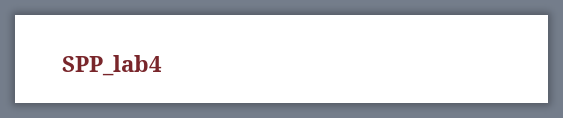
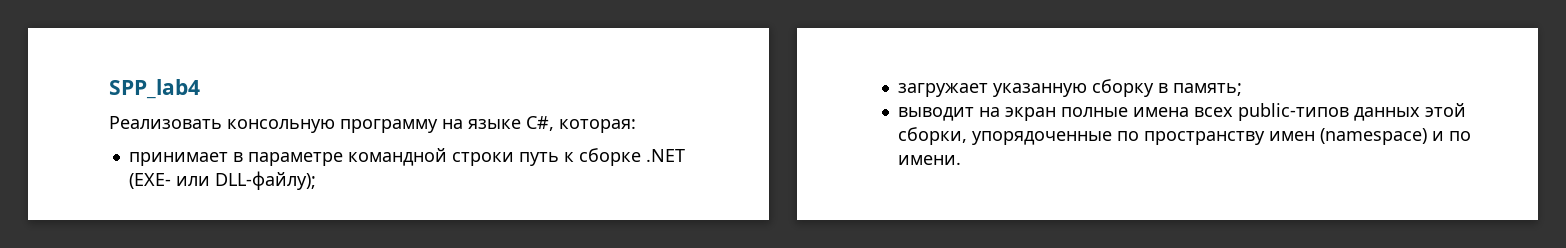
(162, 65) none -> [109,116,636,133] [128,148,685,166] [128,171,316,190] [897,79,1242,97] [897,103,1466,121] [897,127,1471,145] [897,155,961,165] // Реализовать консольную программу на языке C#, которая: // принимает в параметре командной строки путь к сборке .NET (EXE- или DLL-файлу); // загружает указанную сборку в память; // выводит на экран полные имена всех public-типов данных этой сборки, упорядоченные по пространству имен (namespace) и по имени.

